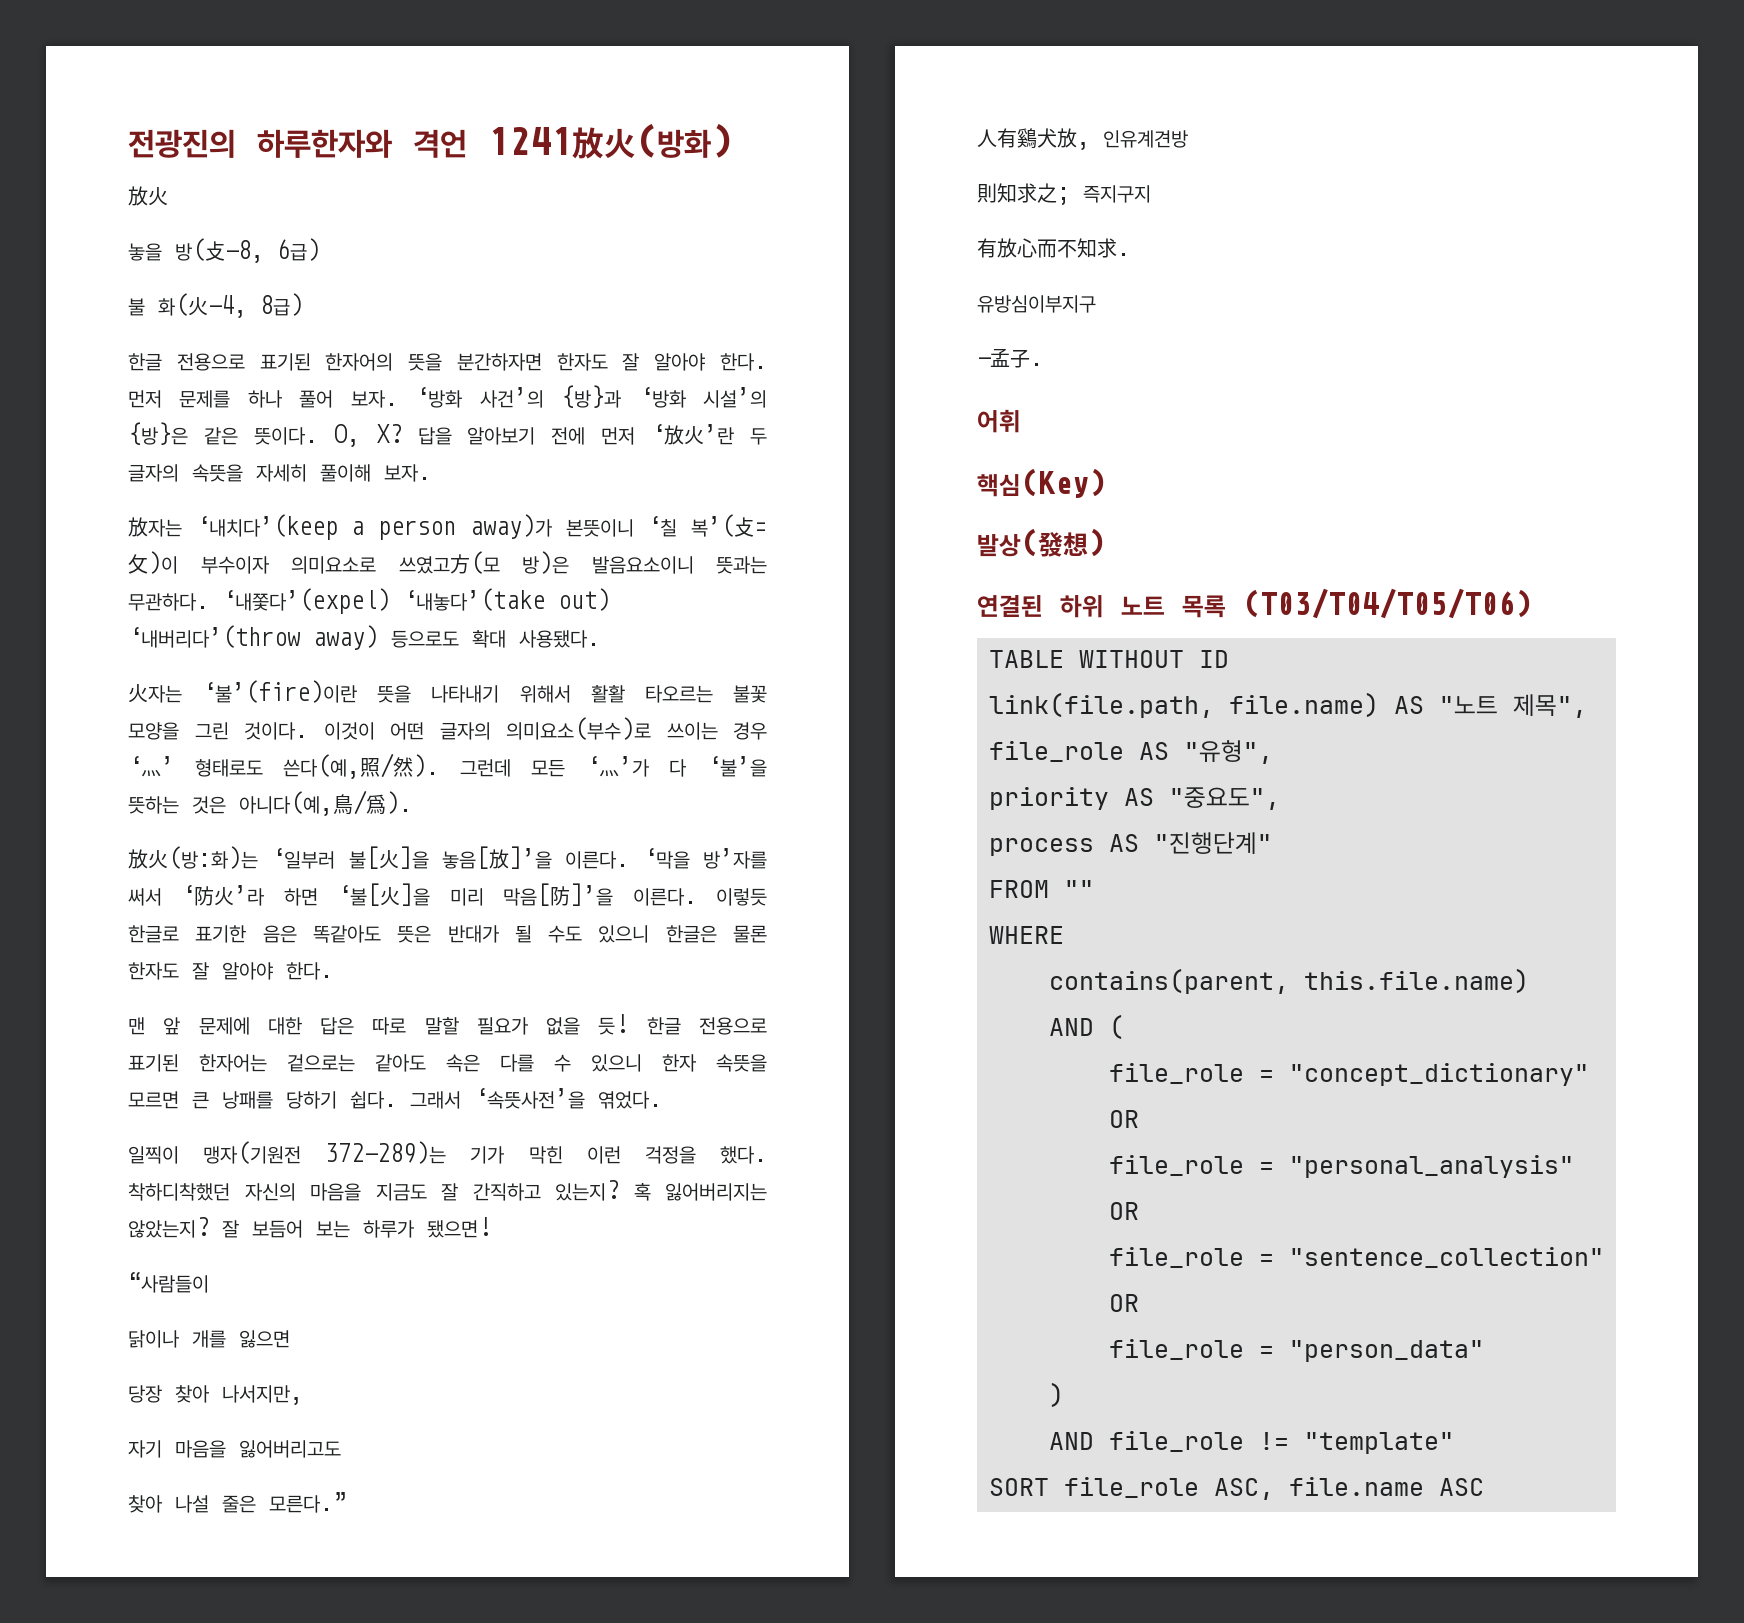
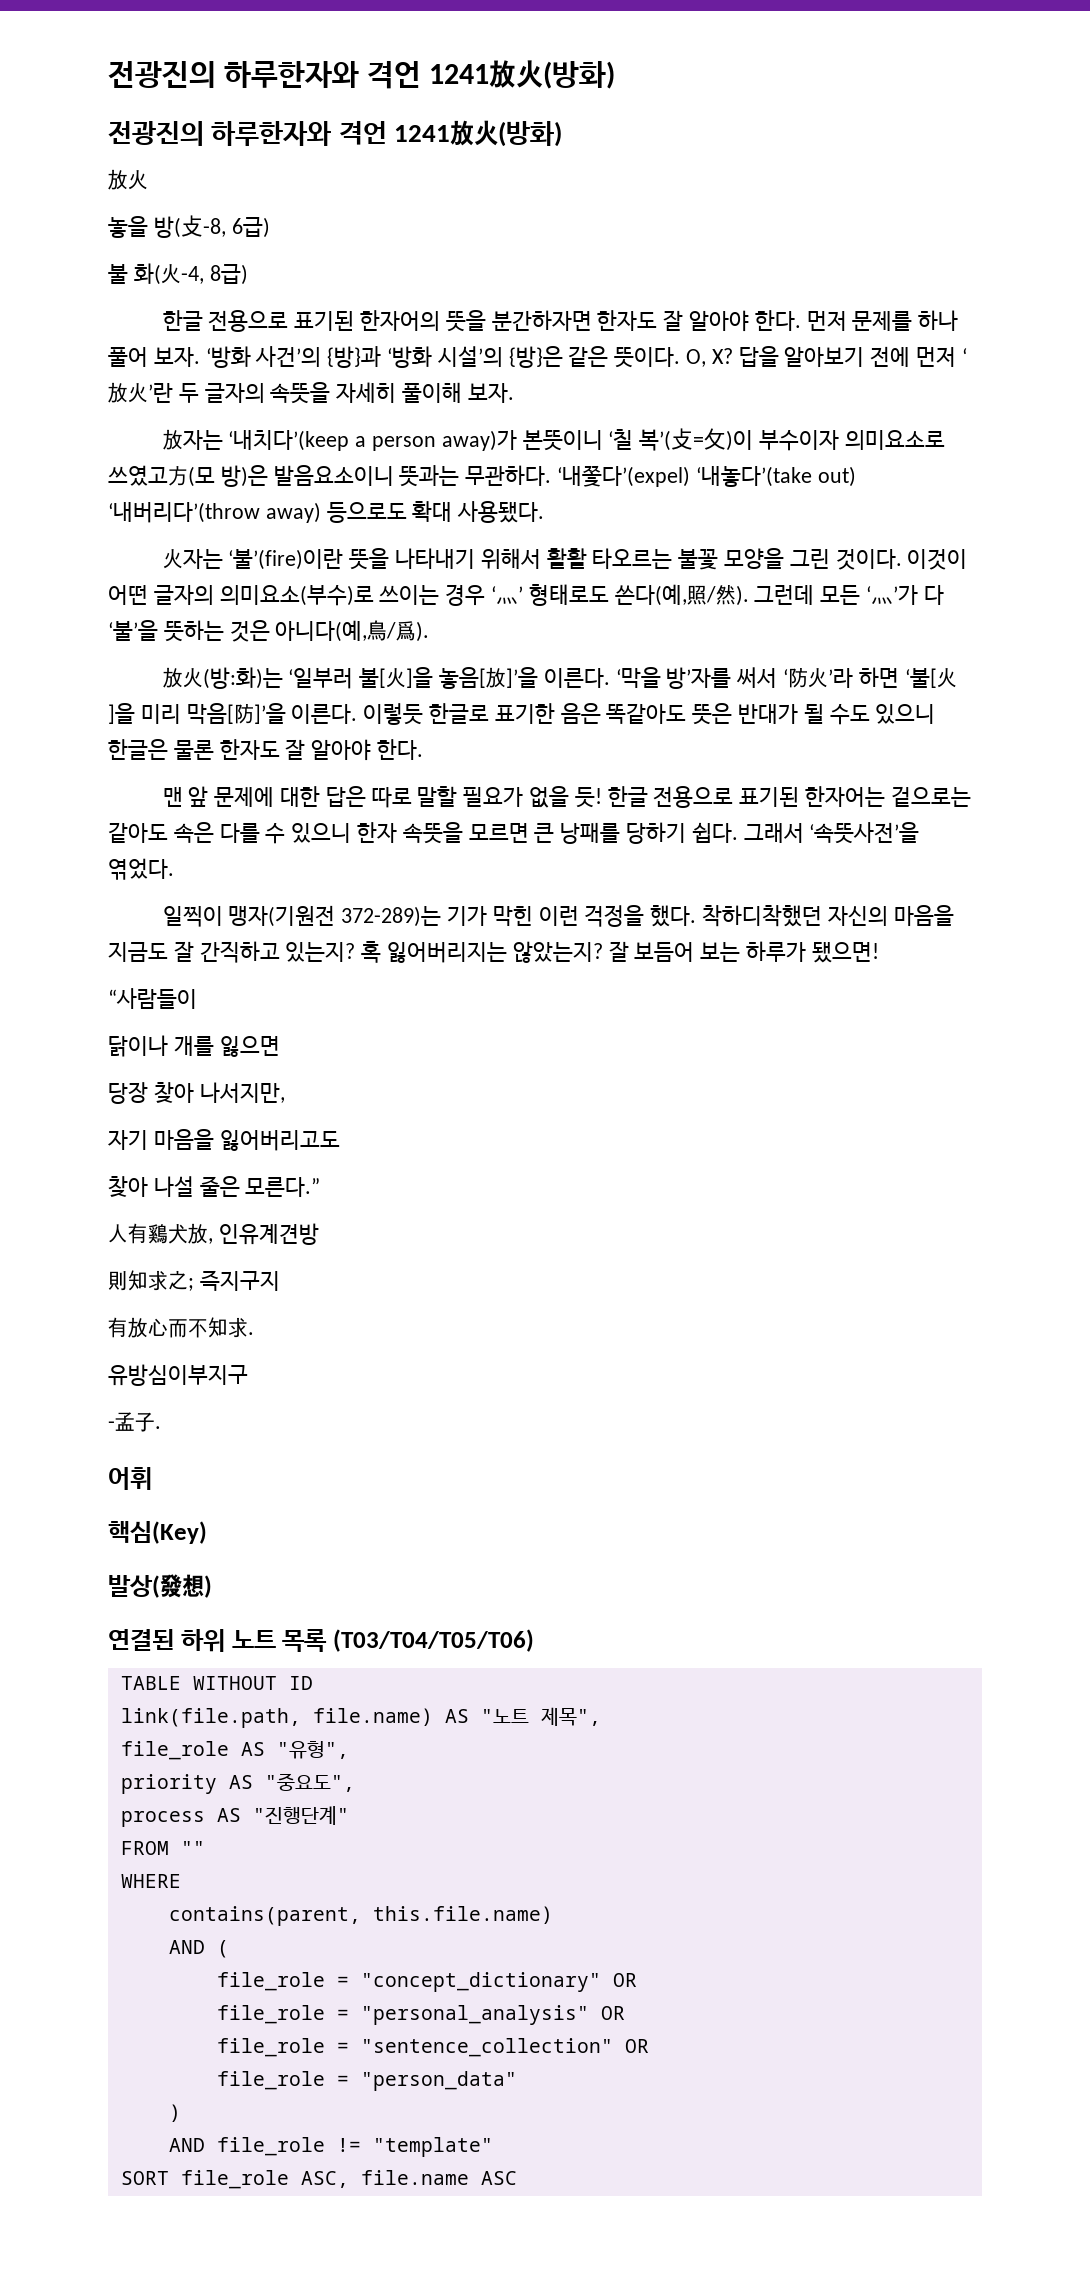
[128,123,732,159] 전광진의 하루한자와 격언 1241放火(방화) -> [108,60,615,89] [108,120,562,147] 전광진의 하루한자와 격언 1241放火(방화) // 전광진의 하루한자와 격언 1241放火(방화)

